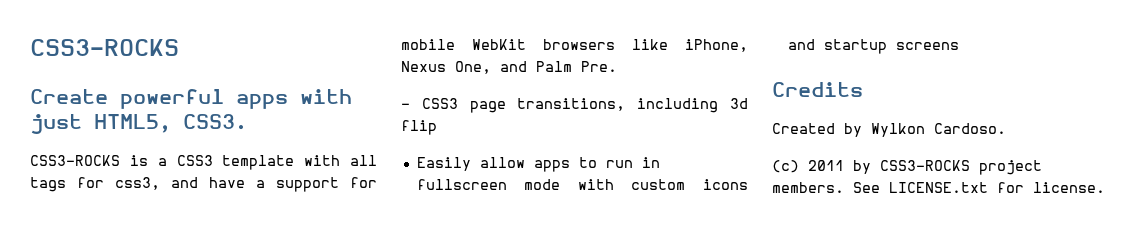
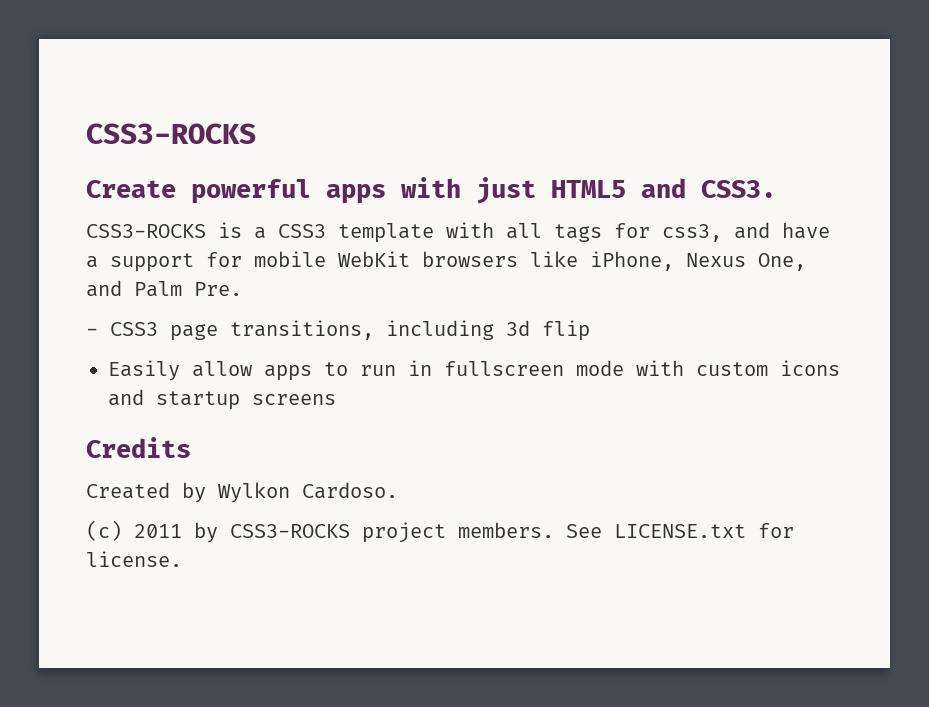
[94,114,171,133] HTML5, -> [551,178,686,198] HTML5 and

